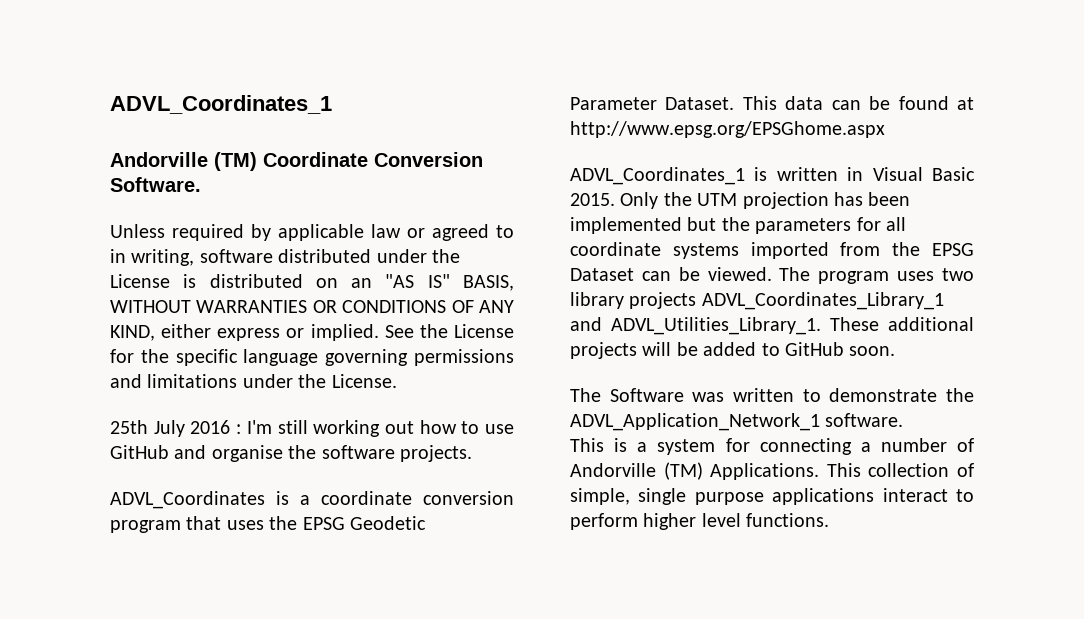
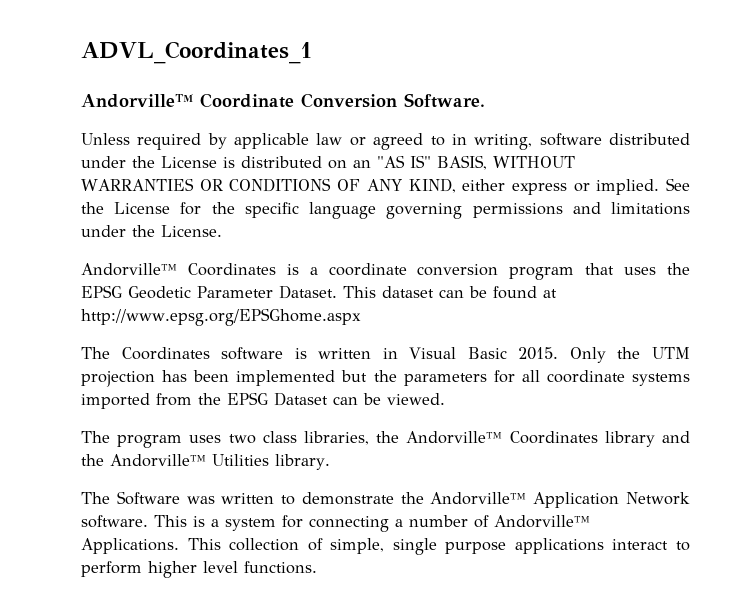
[110,152,257,171] Andorville (TM) -> [81,94,193,108] Andorville™
[110,420,514,437] [110,445,472,462] [110,491,265,509] 25th July 2016 : I'm still working out how to use GitHub and organise the software projects. // ADVL_Coordinates -> [81,263,276,276] Andorville™ Coordinates
[785,96,824,110] data -> [382,286,434,298] dataset
[570,167,745,185] ADVL_Coordinates_1 -> [81,347,284,360] The Coordinates software
(772, 274) none -> (445, 399) //
[570,292,944,310] [570,317,974,335] [570,342,896,359] library projects ADVL_Coordinates_Library_1 and ADVL_Utilities_Library_1. These additional projects will be added to GitHub soon. -> [262,431,690,447] [81,454,330,470] class libraries, the Andorville™ Coordinates library and the Andorville™ Utilities library.
[570,413,820,431] ADVL_Application_Network_1 -> [430,492,690,508] Andorville™ Application Network
(904, 420) // -> (148, 521) none
[570,462,703,480] Andorville (TM) -> [494,515,590,528] Andorville™

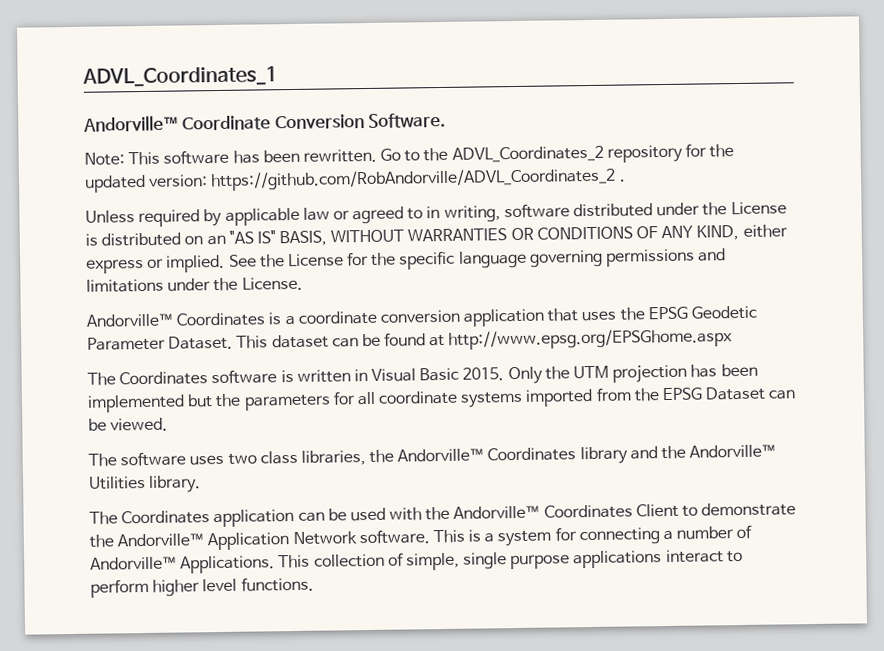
(485, 100) none -> [84,143,735,166] [84,167,626,193] // Note: This software has been rewritten. Go to the ADVL_Coordinates_2 repository for the updated version: https://github.com/RobAndorville/ADVL_Coordinates_2 .
[509,267,575,280] program -> [463,308,546,327] application
[117,435,183,448] program -> [120,451,187,467] software
[116,491,275,505] Software was written -> [121,503,679,528] Coordinates application can be used with the Andorville™ Coordinates Client

